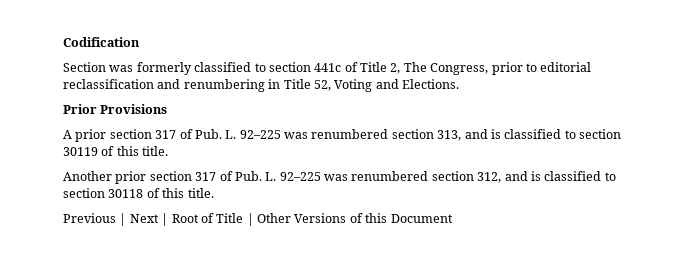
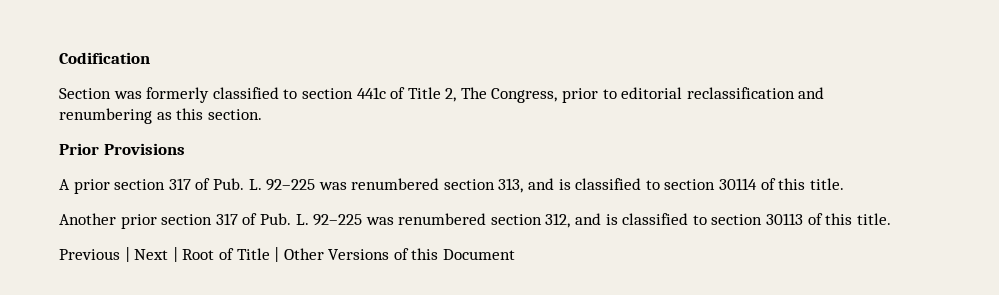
[268,79,459,92] in Title 52, Voting and Elections. -> [156,108,262,120] as this section.
[63,147,98,156] 30119 -> [719,178,758,190] 30114
[108,189,144,198] 30118 -> [766,213,804,225] 30113

